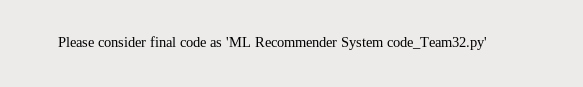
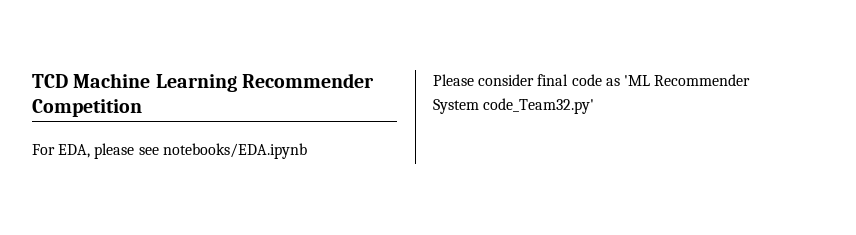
(58, 42) none -> [32,73,374,92] [32,99,142,117] [32,143,307,159] TCD Machine Learning Recommender Competition // For EDA, please see notebooks/EDA.ipynb //

